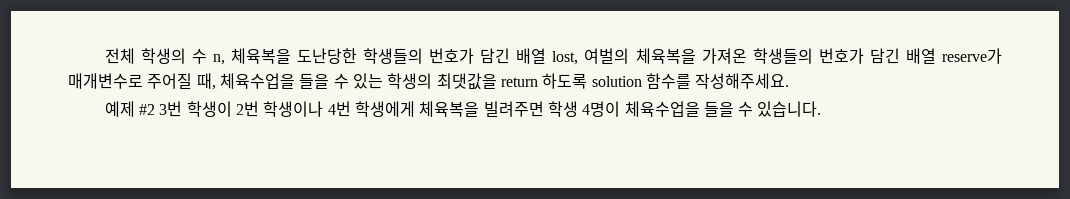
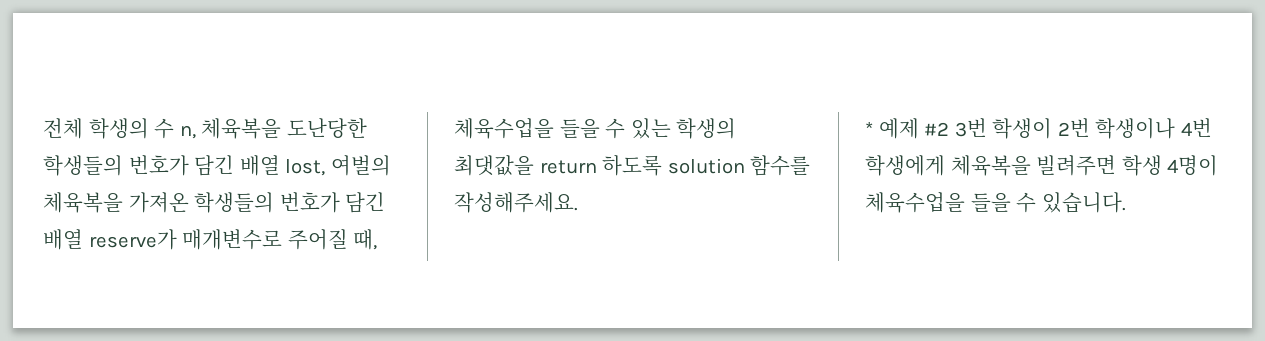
(790, 81) none -> [865,121,873,136] *

